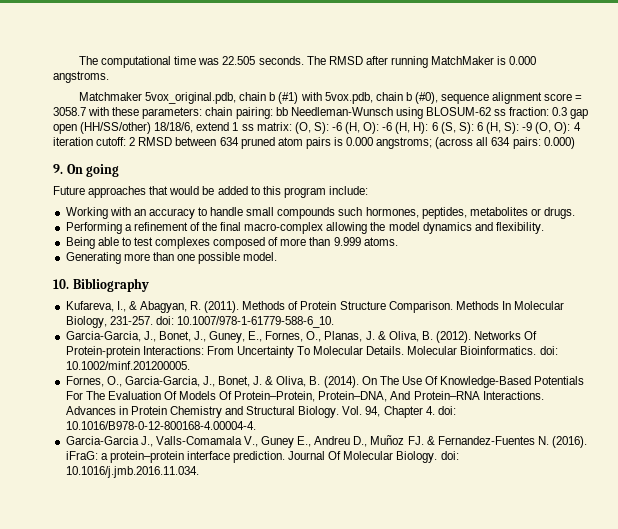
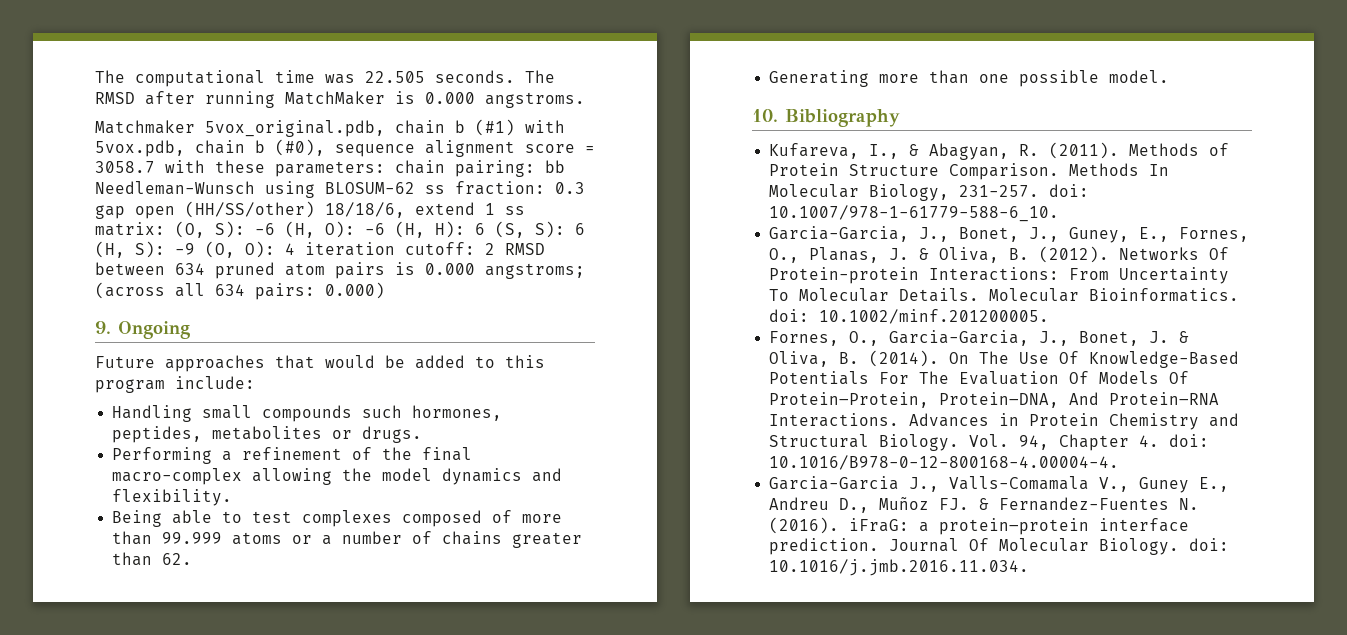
[66,164,120,177] On going -> [118,321,190,339] Ongoing
[65,207,244,219] Working with an accuracy to handle -> [112,405,193,422] Handling
[333,237,398,246] 9.999 atoms. -> [162,531,583,548] [112,552,193,566] 99.999 atoms or a number of chains greater than 62.

